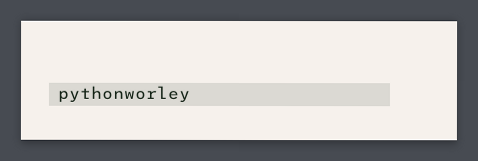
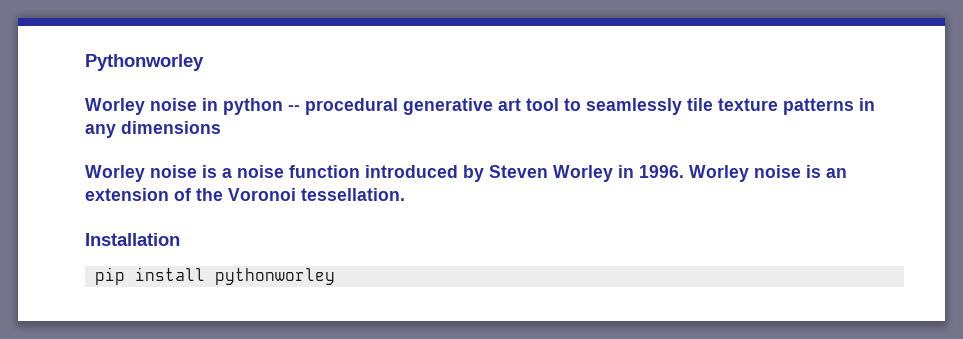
(57, 94) none -> [85,54,204,71] [85,98,875,115] [85,121,221,138] [85,165,847,182] [85,188,405,201] [85,233,180,246] [94,267,205,285] Pythonworley // Worley noise in python -- procedural generative art tool to seamlessly tile texture patterns in any dimensions // Worley noise is a noise function introduced by Steven Worley in 1996. Worley noise is an extension of the Voronoi tessellation. // Installation // pip install

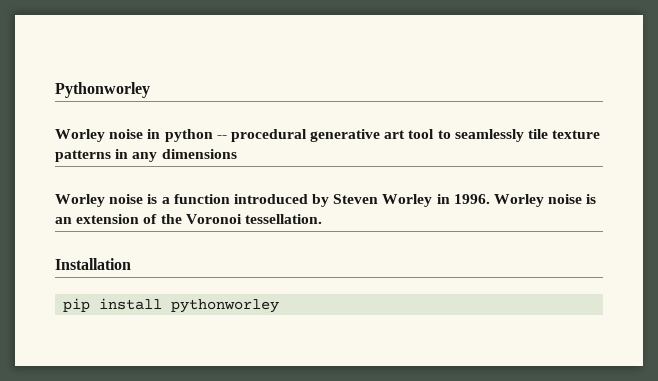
[237,165,284,178] noise -> (170, 200) none

